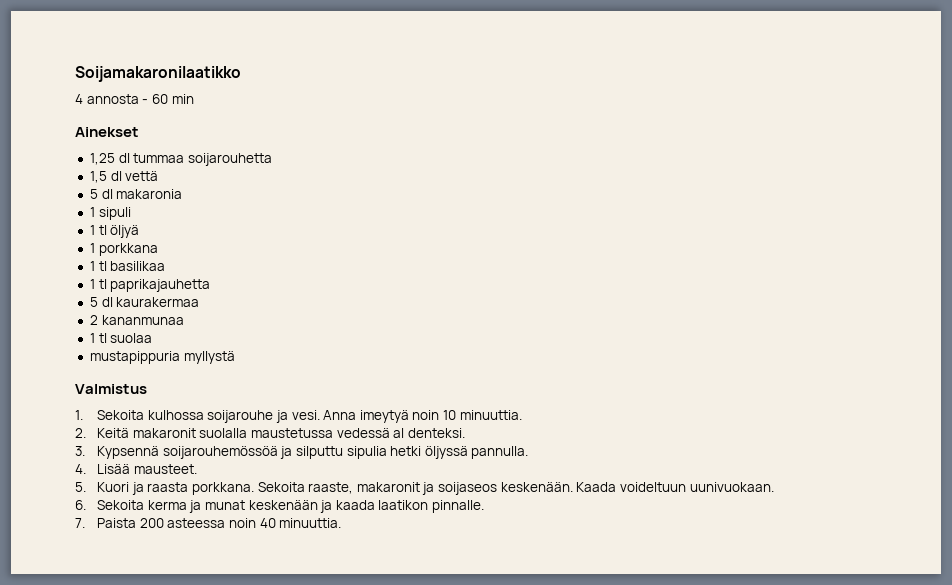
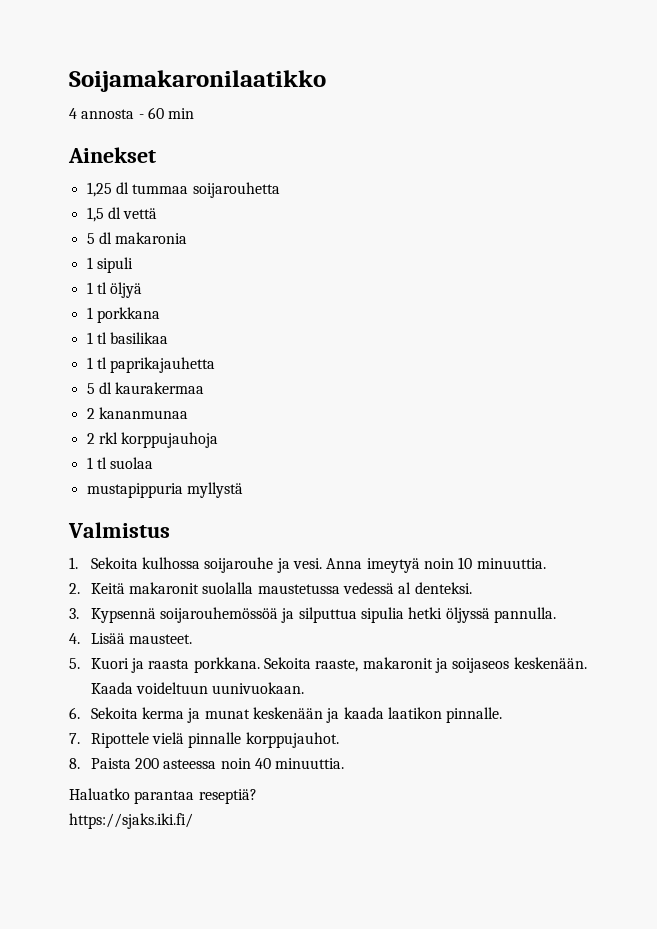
(184, 320) none -> [86,432,219,448] // 2 rkl korppujauhoja
[295,446,343,459] silputtu -> [298,607,357,623] silputtua
(85, 523) none -> [90,732,339,748] [69,758,80,769] Ripottele vielä pinnalle korppujauhot. // 8.
(342, 523) none -> [69,788,257,804] [69,813,193,829] // Haluatko parantaa reseptiä? // https://sjaks.iki.fi/

